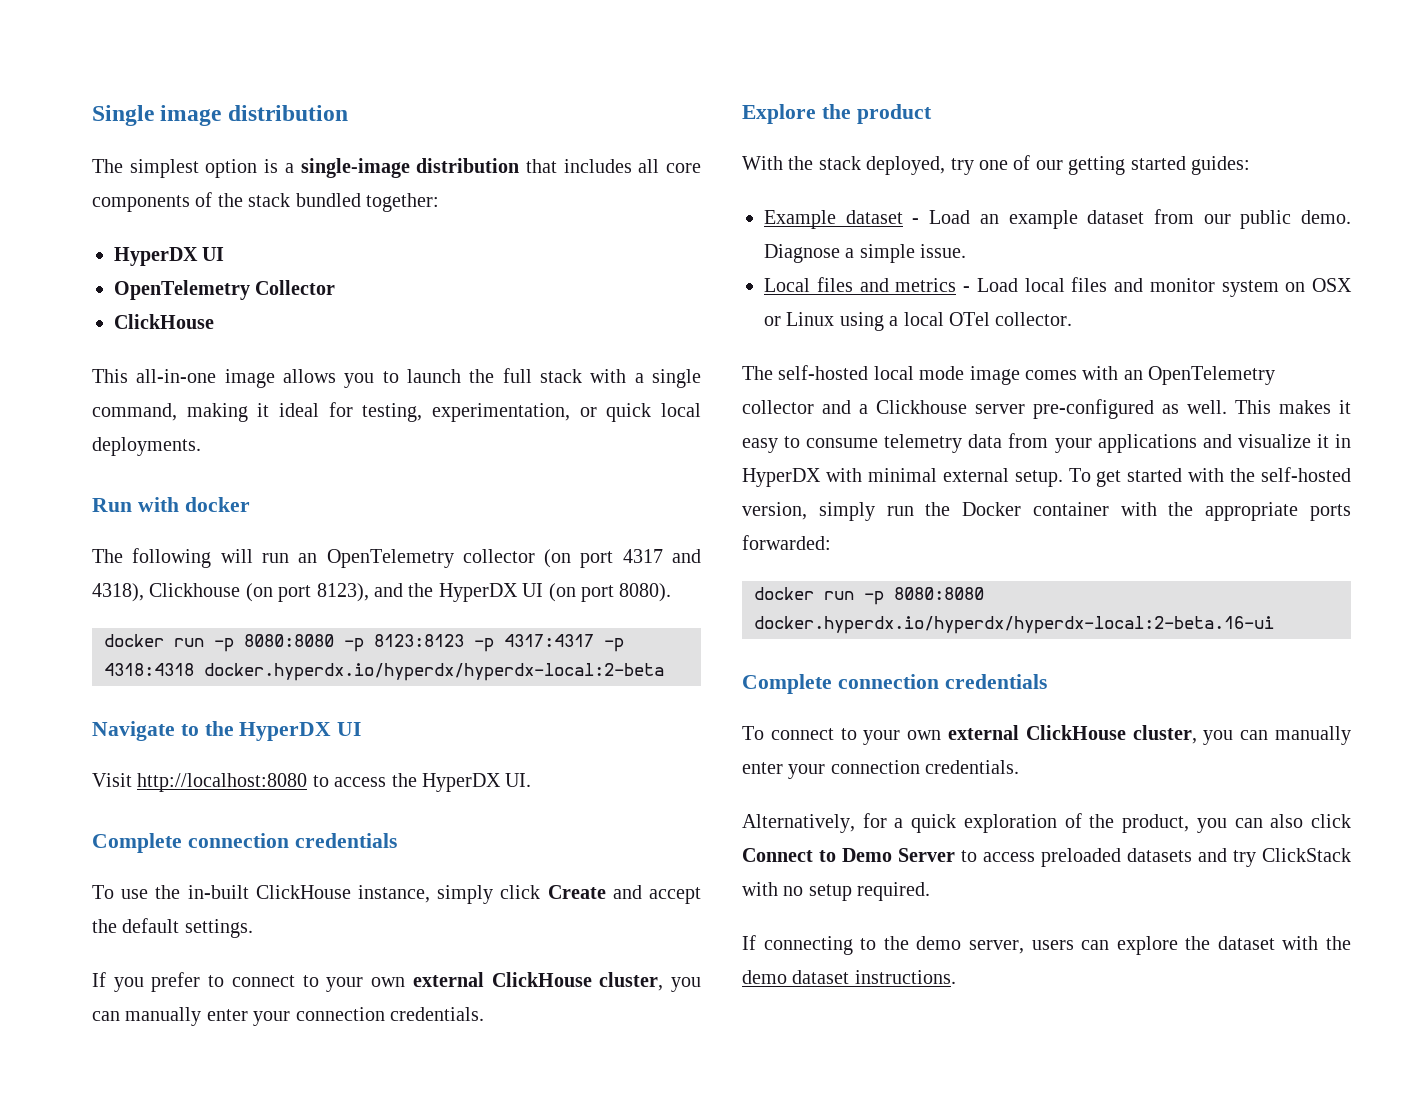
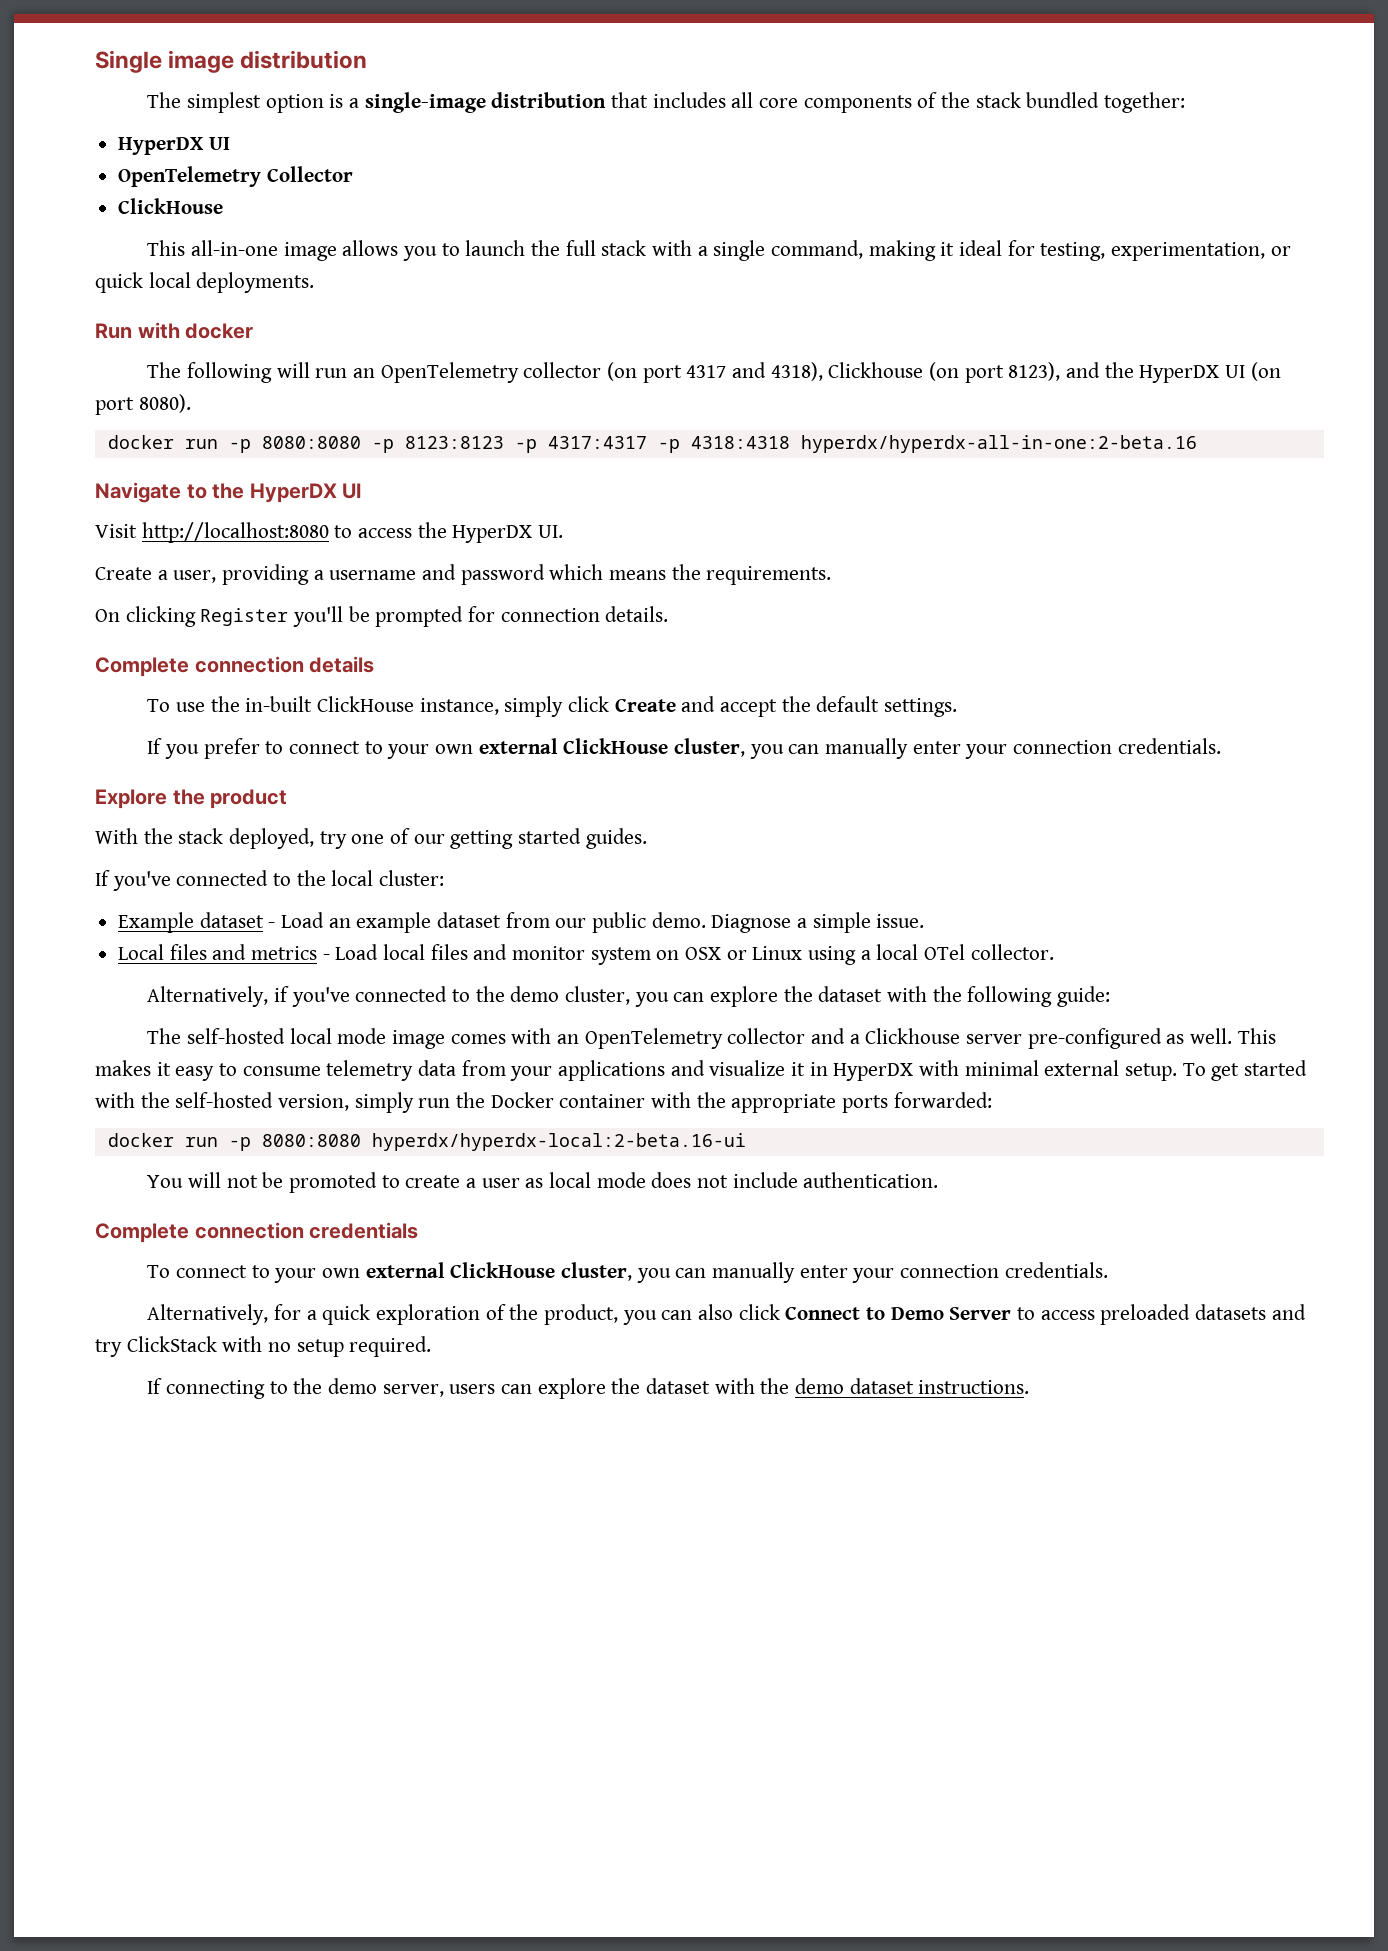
[204,663,664,681] docker.hyperdx.io/hyperdx/hyperdx-local:2-beta -> [800,435,1197,453] hyperdx/hyperdx-all-in-one:2-beta.16
[92,833,397,853] // Complete connection credentials -> [95,564,832,585] [95,606,669,627] [95,656,375,677] // Create a user, providing a username and password which means the requirements. // On clicking Register you'll be prompted for connection details. // Complete connection details
[1191,156,1250,175] guides: -> [585,828,647,849] [95,870,445,891] guides. // If you've connected to the local cluster:
(1073, 319) none -> [147,986,1111,1007] // Alternatively, if you've connected to the demo cluster, you can explore the dataset with the following guide:
[754,616,1274,634] docker.hyperdx.io/hyperdx/hyperdx-local:2-beta.16-ui -> [371,1133,746,1151] [147,1172,939,1193] hyperdx/hyperdx-local:2-beta.16-ui // You will not be promoted to create a user as local mode does not include authentication.

